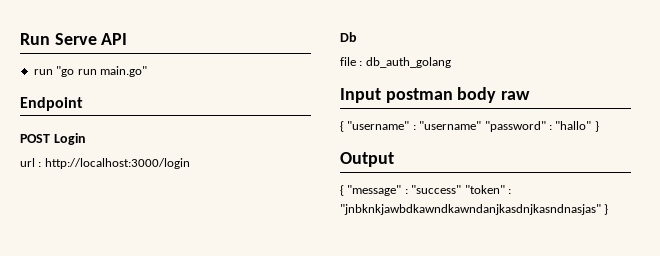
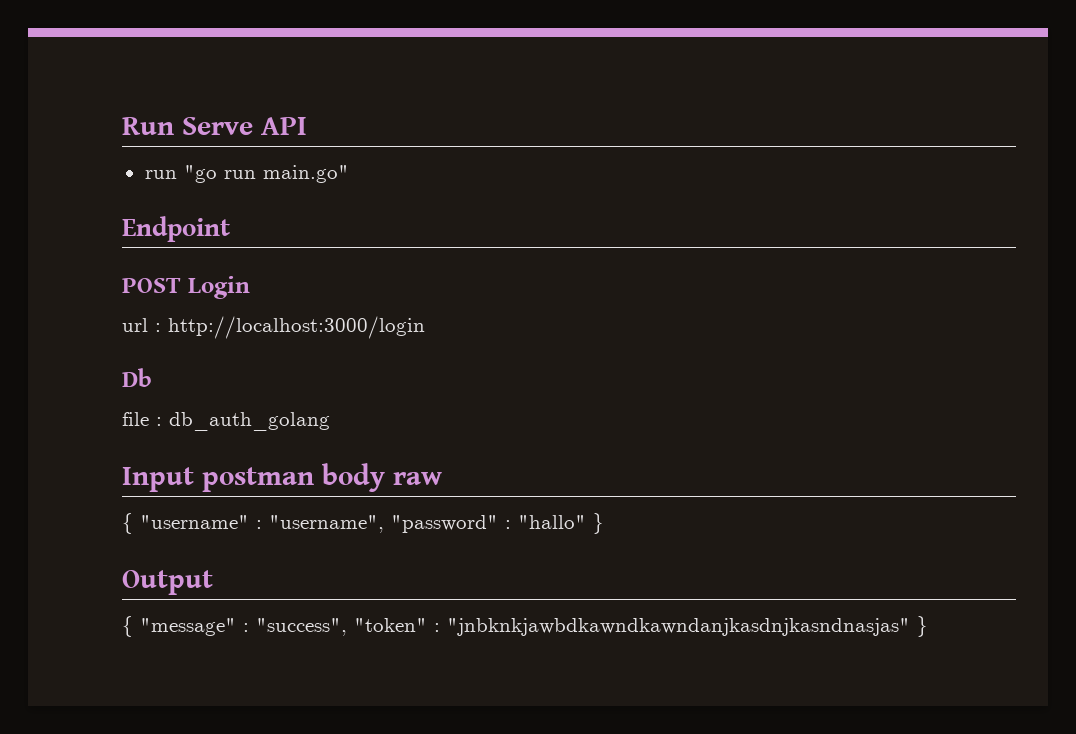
[419,121,482,130] "username" -> [269,515,384,533] "username",
[411,185,462,194] "success" -> [256,618,347,636] "success",

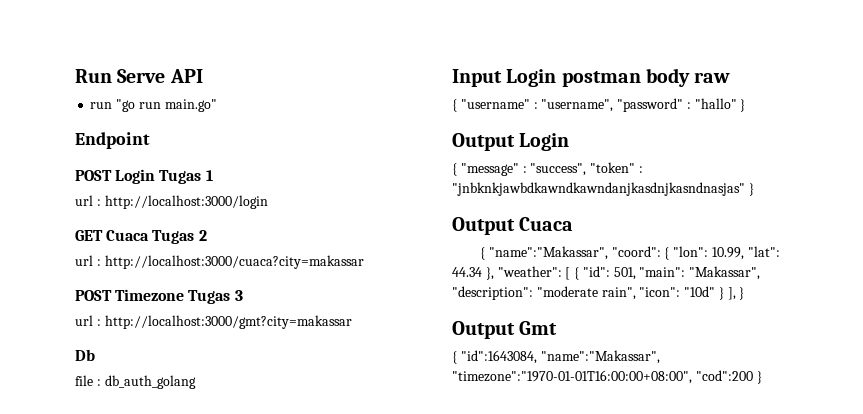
(250, 287) none -> [159,170,213,184] Tugas 1
(425, 327) none -> [75,230,207,244] [75,255,364,269] [75,289,243,304] [75,315,352,329] // GET Cuaca Tugas 2 // url : http://localhost:3000/cuaca?city=makassar // POST Timezone Tugas 3 // url : http://localhost:3000/gmt?city=makassar
(194, 479) none -> [506,69,557,87] Login
(213, 582) none -> [519,133,570,151] Login
(928, 626) none -> [452,217,574,235] [480,246,780,260] [452,266,761,280] [452,286,745,300] [452,321,558,339] [452,350,660,364] [452,370,762,384] // Output Cuaca // { "name":"Makassar", "coord": { "lon": 10.99, "lat": 44.34 }, "weather": [ { "id": 501, "main": "Makassar", "description": "moderate rain", "icon": "10d" } ], } // Output Gmt // { "id":1643084, "name":"Makassar", "timezone":"1970-01-01T16:00:00+08:00", "cod":200 }

